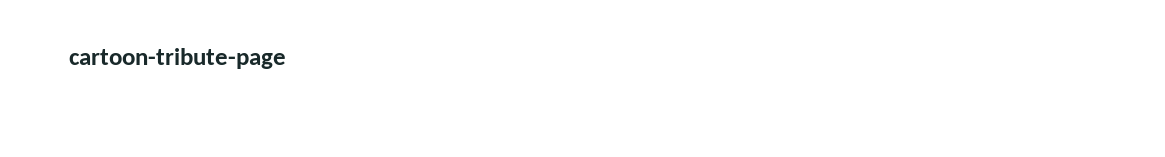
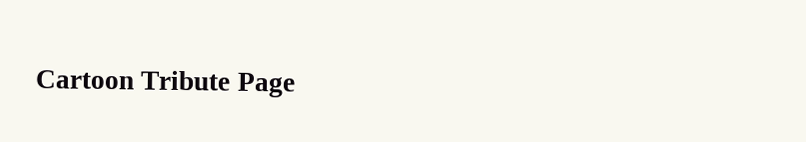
[69,48,286,69] cartoon-tribute-page -> [35,70,295,98] Cartoon Tribute Page

